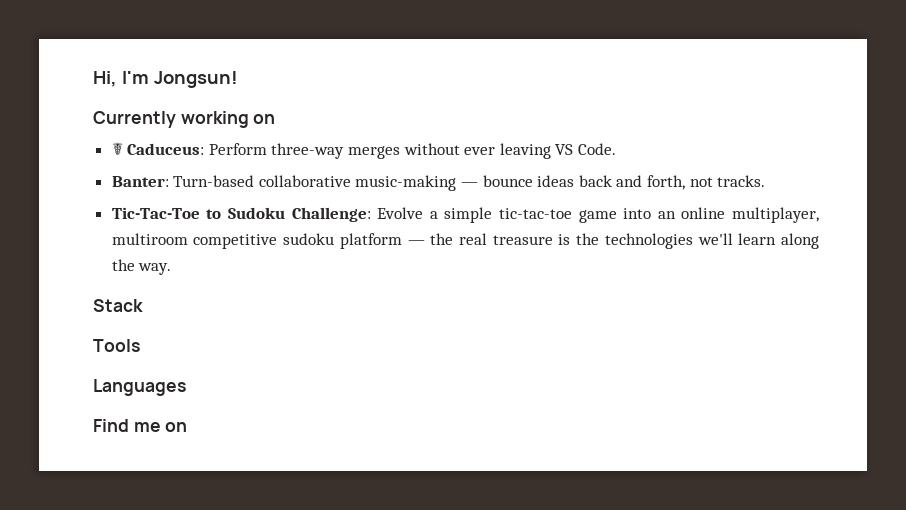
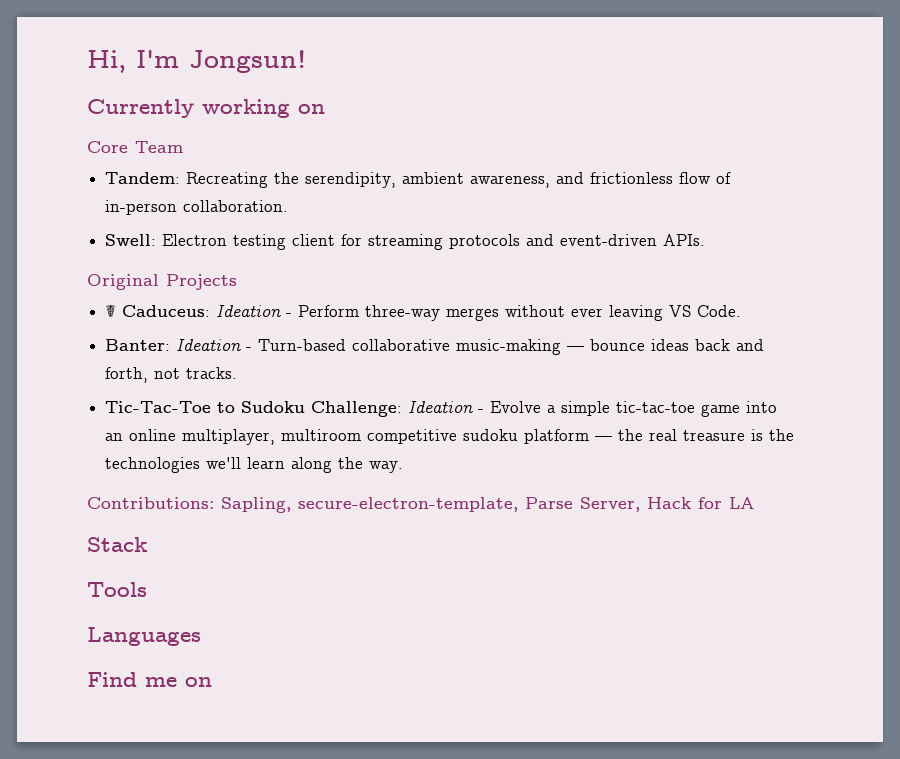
(276, 119) none -> [87,141,183,153] [105,172,732,188] [105,200,289,215] [105,234,706,250] [87,274,237,290] // Core Team // Tandem: Recreating the serendipity, ambient awareness, and frictionless flow of in-person collaboration. // Swell: Electron testing client for streaming protocols and event-driven APIs. // Original Projects
(205, 149) none -> [216,305,293,317] Ideation -
(169, 181) none -> [176,339,253,351] Ideation -
(371, 214) none -> [408,401,485,413] Ideation -
(172, 269) none -> [87,497,754,513] // Contributions: Sapling, secure-electron-template, Parse Server, Hack for LA

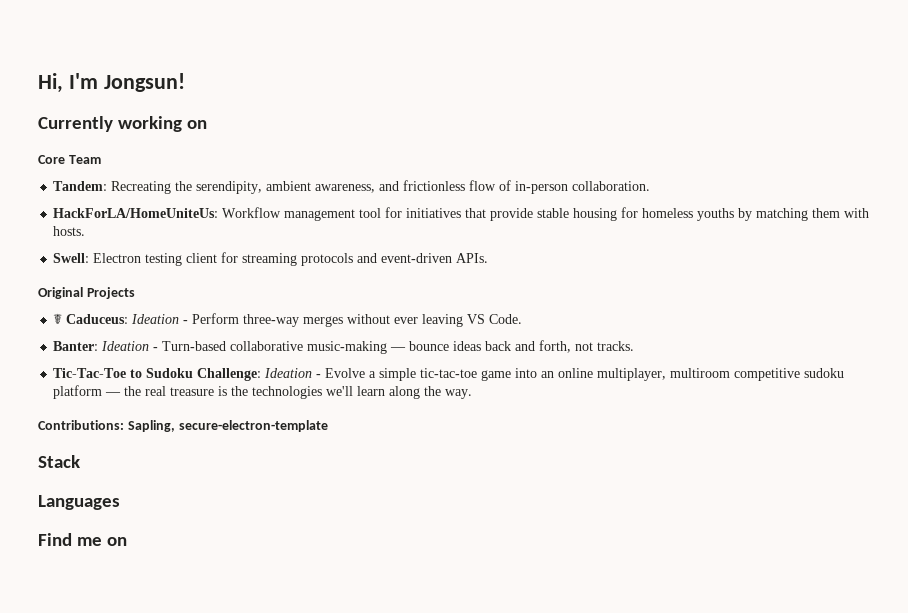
(289, 206) none -> [53,207,870,221] [53,226,86,236] // HackForLA/HomeUniteUs: Workflow management tool for initiatives that provide stable housing for homeless youths by matching them with hosts.
[298,497,754,512] secure-electron-template, Parse Server, Hack for LA -> [178,420,328,432] secure-electron-template
[87,582,147,597] // Tools -> (80, 461) none

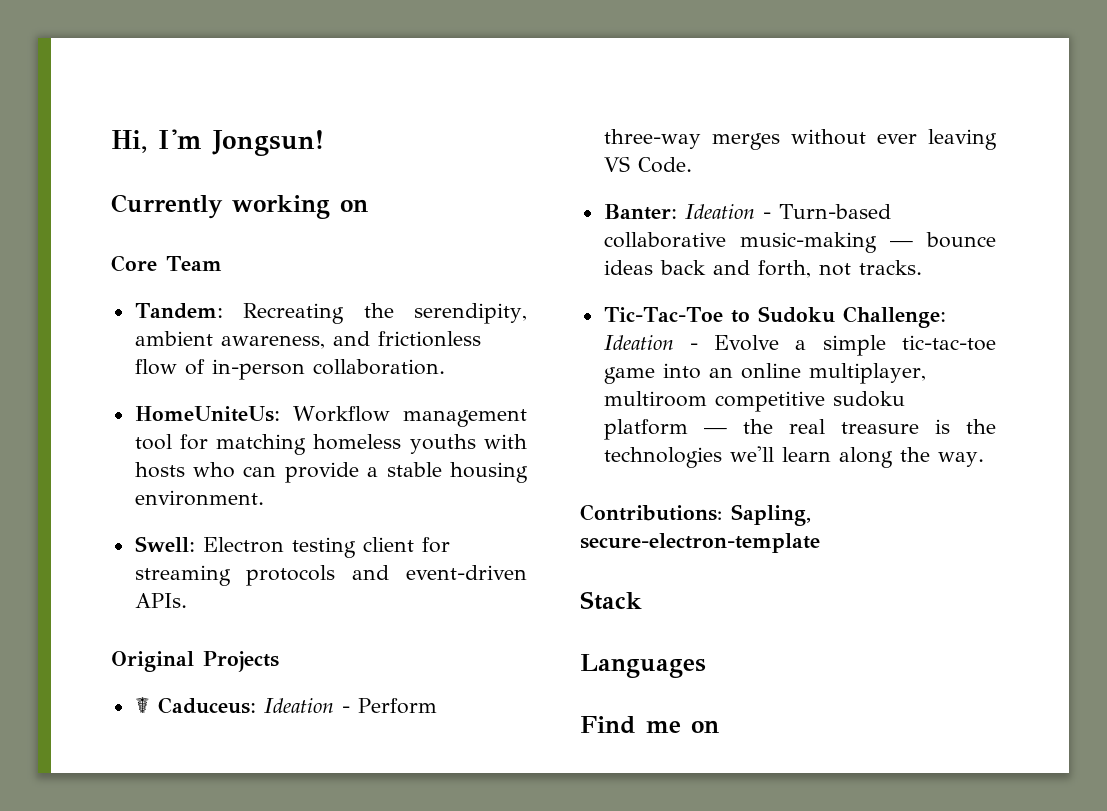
[53,208,219,218] HackForLA/HomeUniteUs: -> [134,406,280,422] HomeUniteUs:
[406,207,870,221] [53,226,86,236] initiatives that provide stable housing for homeless youths by matching them with hosts. -> [216,434,527,455] [134,462,528,483] [134,490,264,506] matching homeless youths with hosts who can provide a stable housing environment.

